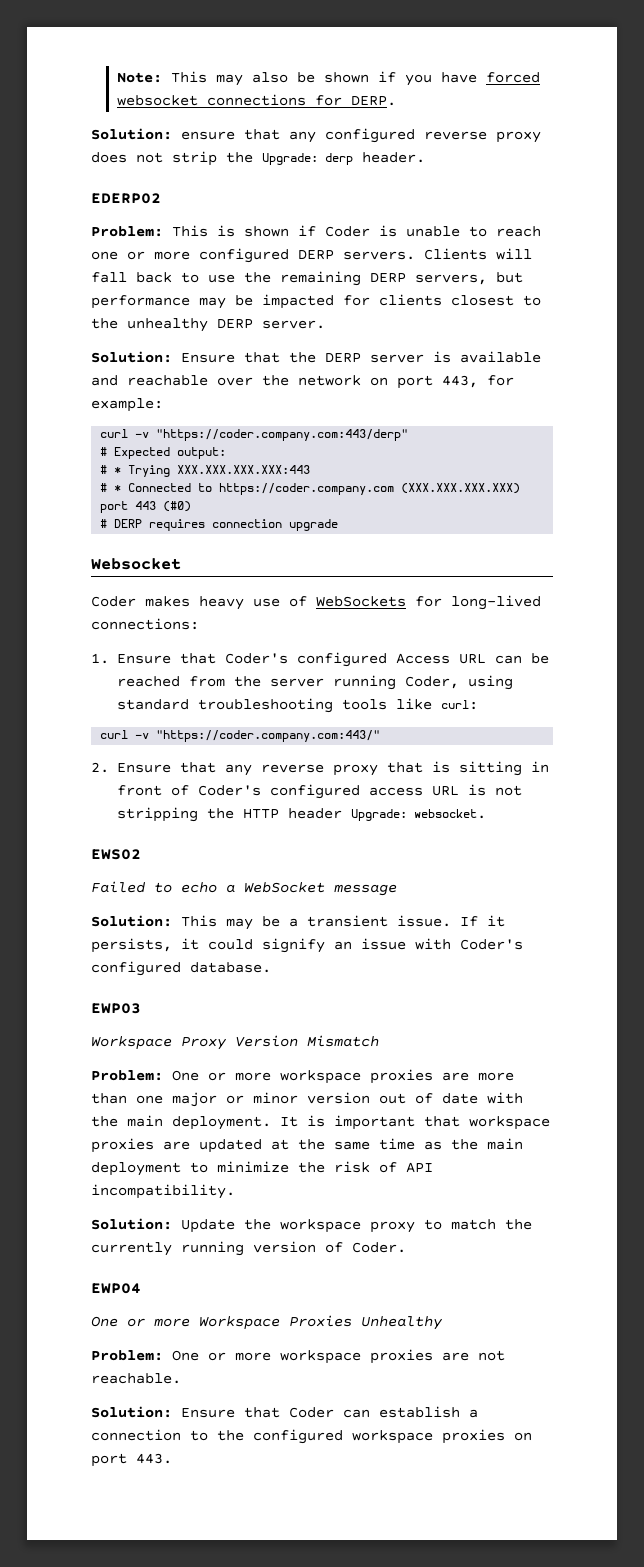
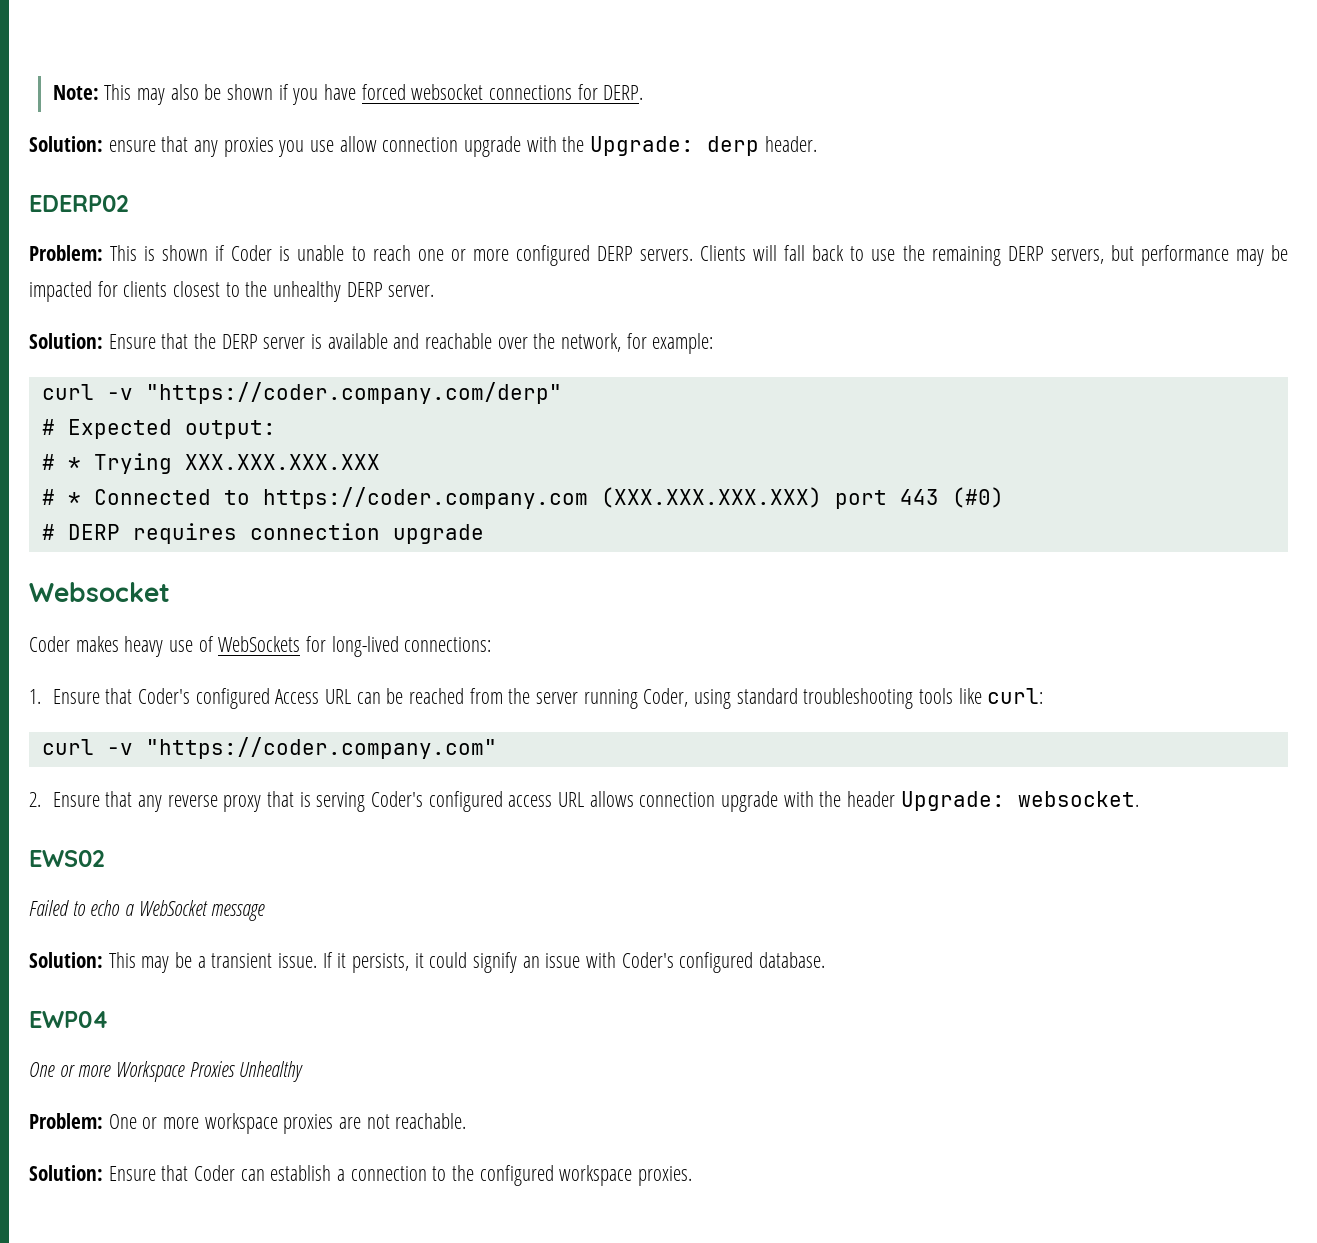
[325,128,541,143] [91,151,217,166] configured reverse proxy does not strip -> [223,136,557,157] proxies you use allow connection upgrade with
[298,375,478,389] network on port 443, -> [561,333,622,352] network,
[156,429,409,441] "https://coder.company.com:443/derp" -> [145,382,562,404] "https://coder.company.com/derp"
[177,465,311,474] XXX.XXX.XXX.XXX:443 -> [184,454,380,470] XXX.XXX.XXX.XXX
[156,730,381,742] "https://coder.company.com:443/" -> [145,737,497,759] "https://coder.company.com"
[459,761,550,776] [117,784,523,799] [117,807,280,822] sitting in front of Coder's configured access URL is not stripping the HTTP -> [316,791,842,812] serving Coder's configured access URL allows connection upgrade with the
[91,1003,141,1014] [91,1035,379,1050] [91,1069,514,1084] [91,1092,523,1107] [91,1115,550,1130] [91,1138,523,1153] [91,1161,433,1176] [91,1184,235,1199] [91,1218,532,1233] [91,1241,406,1256] // EWP03 // Workspace Proxy Version Mismatch // Problem: One or more workspace proxies are more than one major or minor version out of date with the main deployment. It is important that workspace proxies are updated at the same time as the main deployment to minimize the risk of API incompatibility. // Solution: Update the workspace proxy to match the currently running version of Coder. -> (826, 960) none
[442,1429,532,1444] [91,1453,172,1467] proxies on port 443. -> [638,1166,693,1186] proxies.

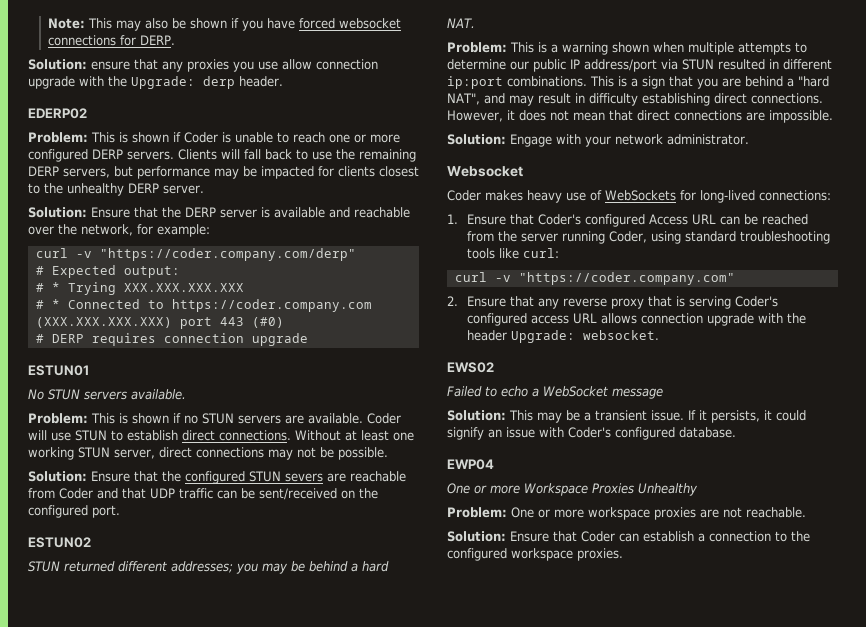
(484, 534) none -> [28,365,89,376] [28,389,186,400] [28,413,401,424] [28,430,414,441] [28,447,388,460] [28,471,406,484] [28,488,378,500] [28,505,120,518] [28,537,91,548] [28,561,389,574] [447,18,475,28] [447,42,807,55] [447,59,832,72] [447,76,829,89] [447,93,823,106] [447,110,833,123] [447,134,749,147] // ESTUN01 // No STUN servers available. // Problem: This is shown if no STUN servers are available. Coder will use STUN to establish direct connections. Without at least one working STUN server, direct connections may not be possible. // Solution: Ensure that the configured STUN severs are reachable from Coder and that UDP traffic can be sent/received on the configured port. // ESTUN02 // STUN returned different addresses; you may be behind a hard NAT. // Problem: This is a warning shown when multiple attempts to determine our public IP address/port via STUN resulted in different ip:port combinations. This is a sign that you are behind a "hard NAT", and may result in difficulty establishing direct connections. However, it does not mean that direct connections are impossible. // Solution: Engage with your network administrator.

